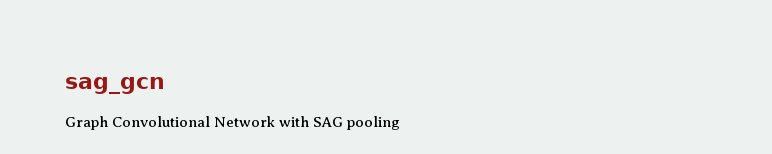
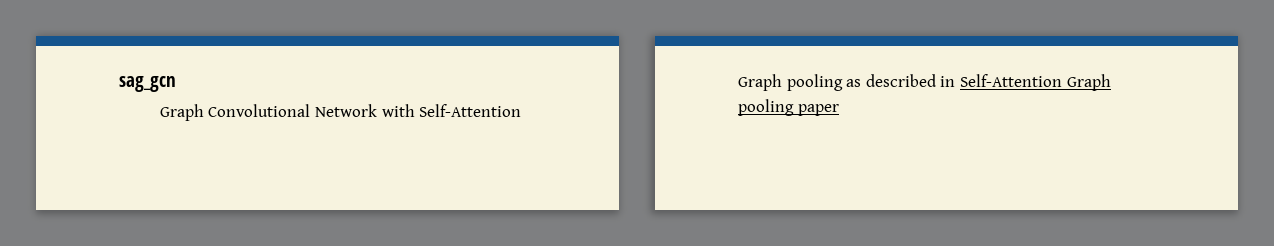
[313,116,401,130] SAG pooling -> [419,104,522,117] [738,74,1111,91] [738,99,839,116] Self-Attention Graph pooling as described in Self-Attention Graph pooling paper

